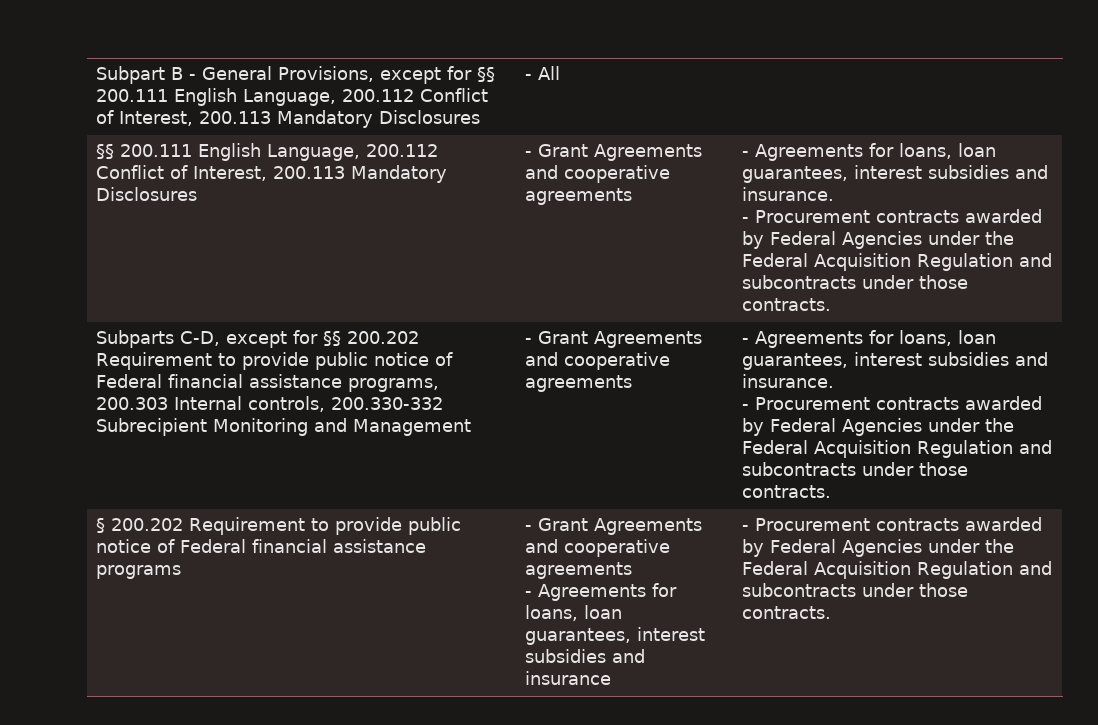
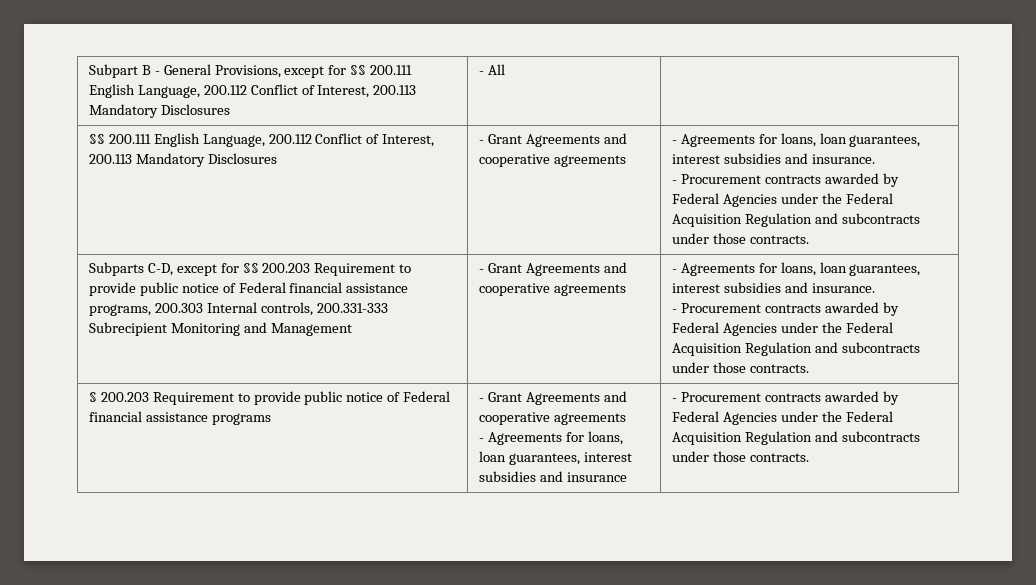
[346,331,419,344] 200.202 -> [262,263,311,273] 200.203
[330,397,443,410] 200.330-332 -> [316,303,388,313] 200.331-333
[110,518,183,531] 200.202 -> [100,392,149,402] 200.203

